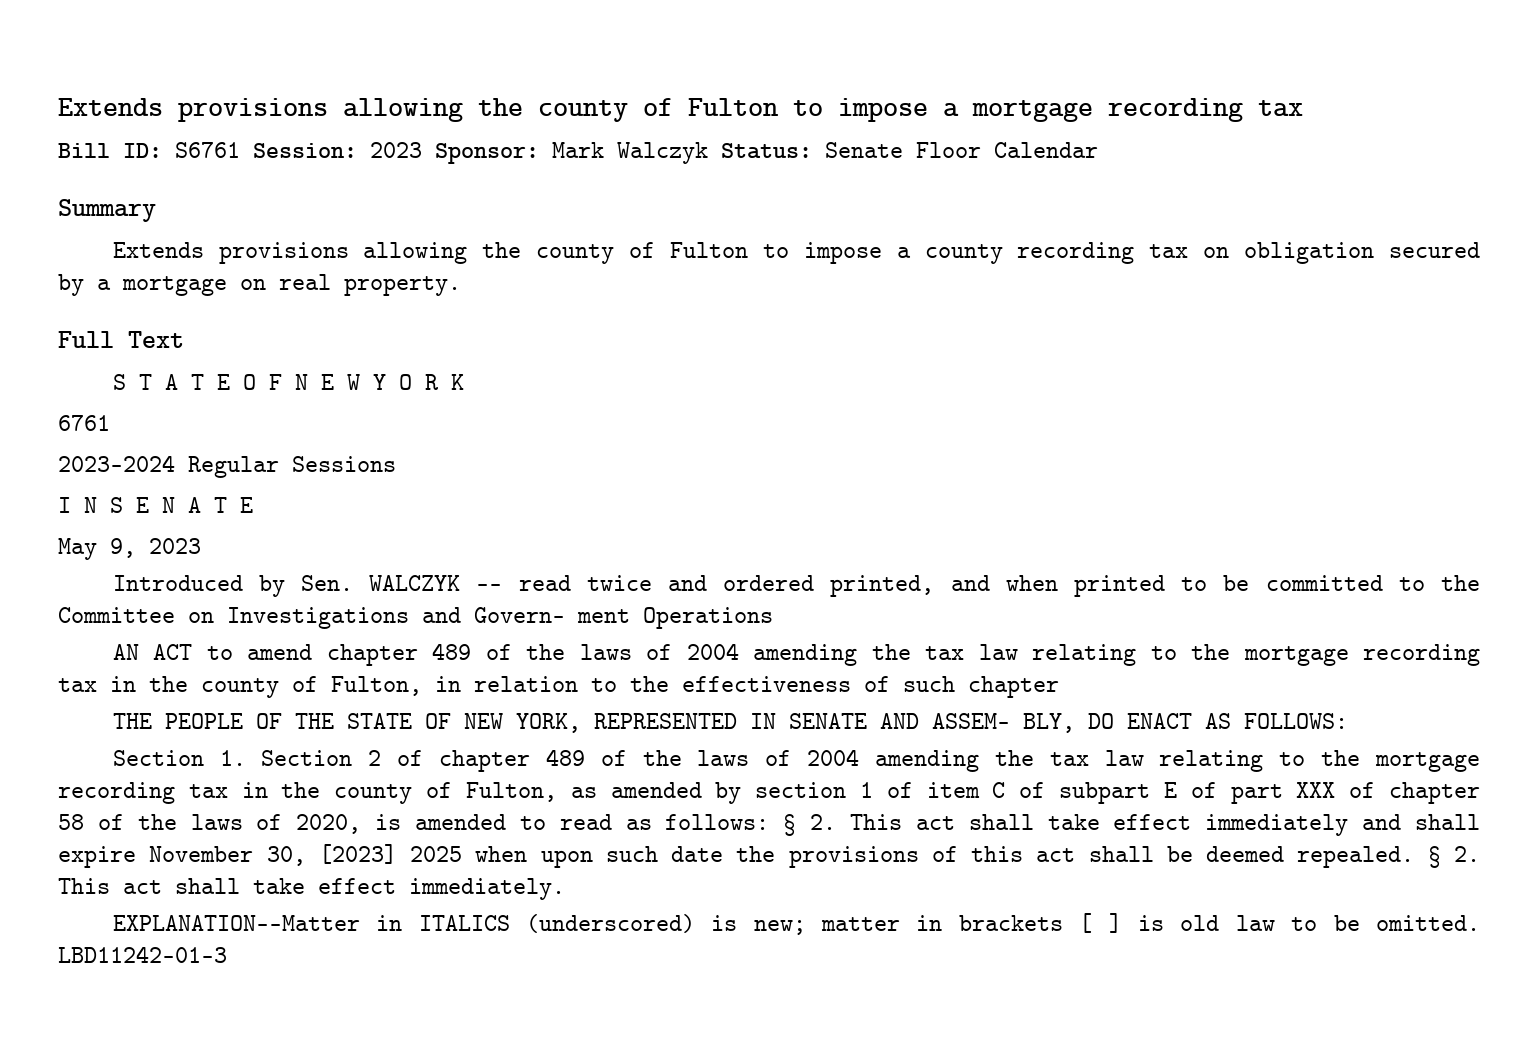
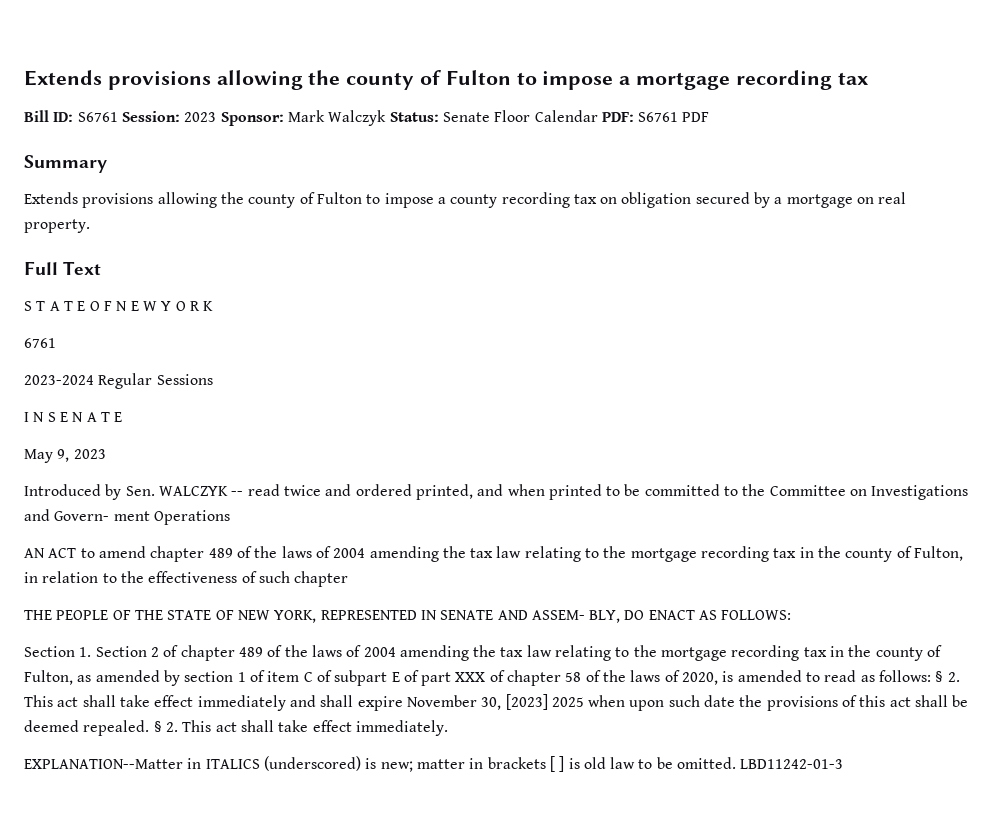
(1098, 150) none -> [601,112,710,122] PDF: S6761 PDF

